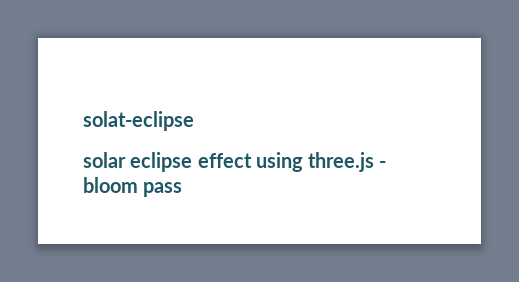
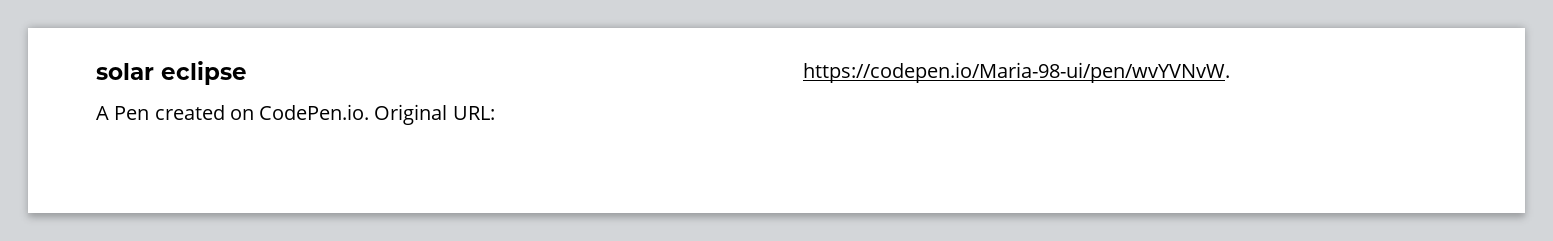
[83,111,194,131] solat-eclipse // -> (96, 71) none
[197,152,387,172] [83,177,183,197] effect using three.js - bloom pass -> [96,104,495,125] [803,62,1230,83] // A Pen created on CodePen.io. Original URL: https://codepen.io/Maria-98-ui/pen/wvYVNvW.

